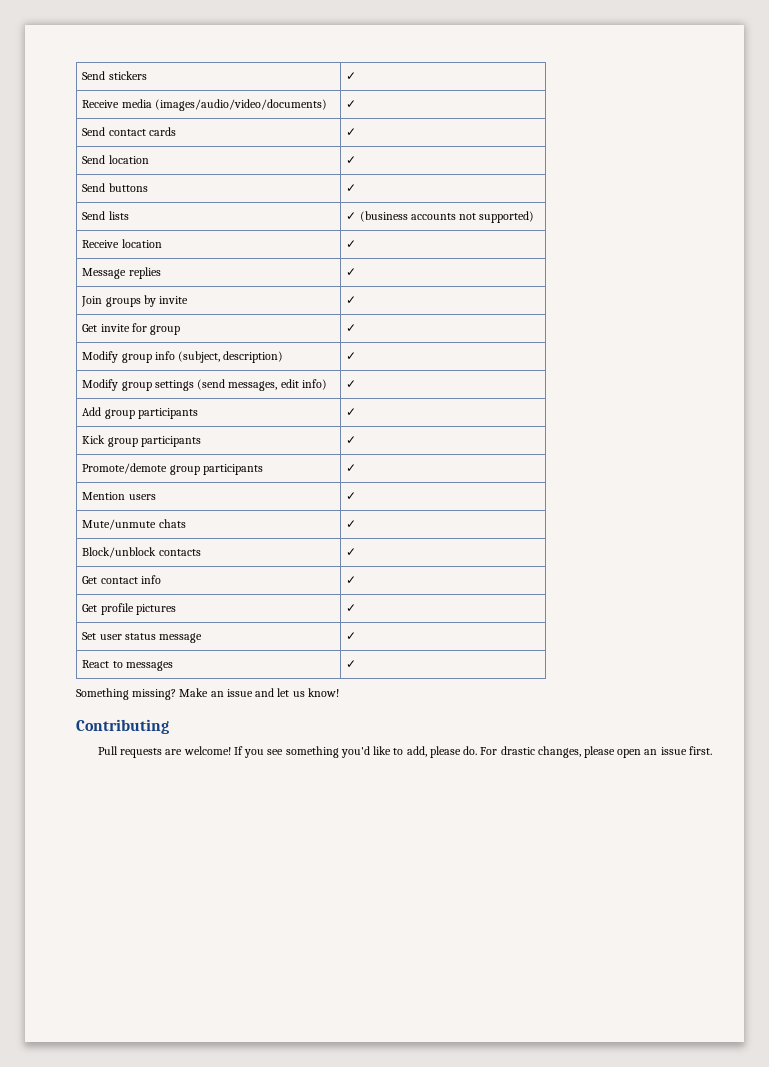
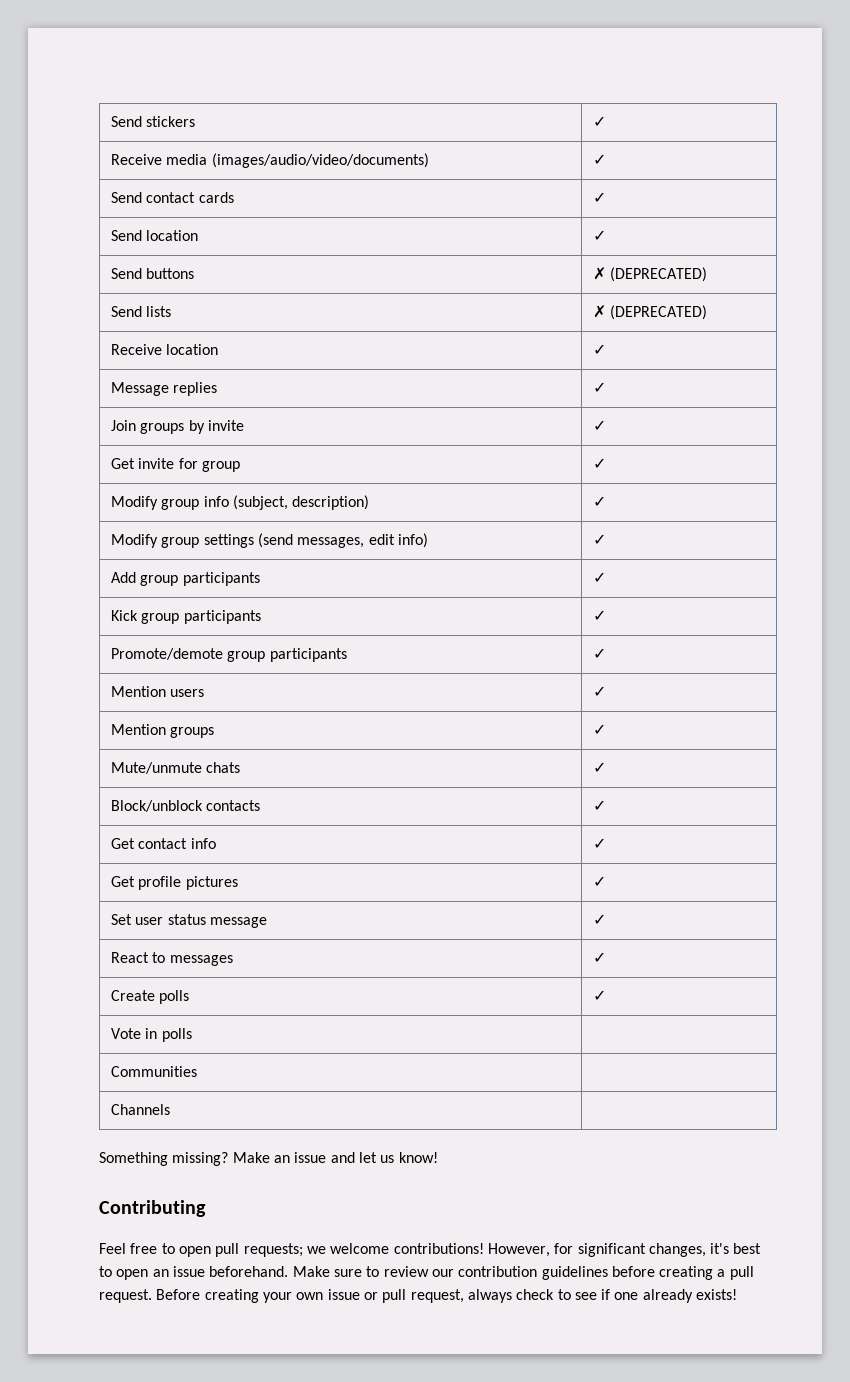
[346,184,357,192] ✓ -> [593,267,708,282] ✗ (DEPRECATED)
[346,211,535,223] ✓ (business accounts not supported) -> [593,305,708,320] ✗ (DEPRECATED)
(357, 496) none -> [111,724,215,738] [593,724,607,735] // Mention groups | ✓
(357, 664) none -> [111,990,190,1004] [593,990,607,1001] [111,1028,192,1042] [111,1066,198,1077] [111,1104,171,1115] // Create polls | ✓ // Vote in polls | // Communities | // Channels |
[97,746,712,758] Pull requests are welcome! If you see something you'd like to add, please do. For drastic changes, please open an issue first. -> [99,1243,762,1257] [99,1266,754,1280] [99,1289,738,1303] Feel free to open pull requests; we welcome contributions! However, for significant changes, it's best to open an issue beforehand. Make sure to review our contribution guidelines before creating a pull request. Before creating your own issue or pull request, always check to see if one already exists!

